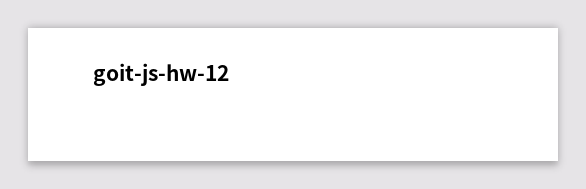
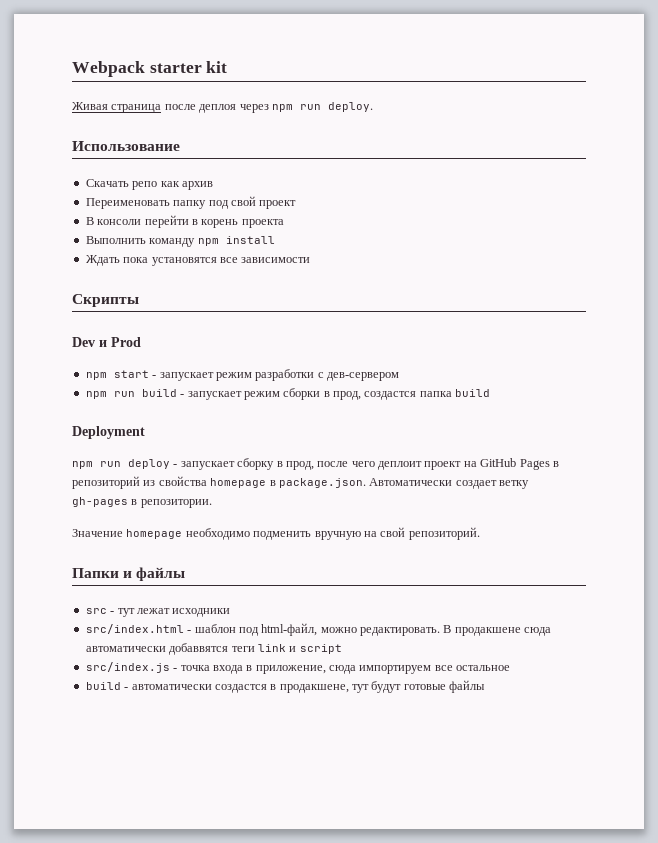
[93,63,229,86] goit-js-hw-12 -> [72,61,228,77] [72,102,373,113] [72,141,180,151] [85,179,213,190] [85,196,297,209] [85,215,284,228] [85,236,275,247] [85,255,311,266] [72,294,139,307] [72,337,141,347] [85,369,399,381] [85,388,491,400] [72,426,145,439] [72,458,559,470] [72,476,529,489] [72,497,212,508] [72,527,480,540] [72,567,186,581] [85,608,231,617] [85,623,552,636] [85,643,342,655] [85,662,511,674] [85,680,486,693] Webpack starter kit // Живая страница после деплоя через npm run deploy. // Использование // Скачать репо как архив // Переименовать папку под свой проект // В консоли перейти в корень проекта // Выполнить команду npm install // Ждать пока установятся все зависимости // Скрипты // Dev и Prod // npm start - запускает режим разработки с дев-сервером // npm run build - запускает режим сборки в прод, создастся папка build // Deployment // npm run deploy - запускает сборку в прод, после чего деплоит проект на GitHub Pages в репозиторий из свойства homepage в package.json. Автоматически создает ветку gh-pages в репозитории. // Значение homepage необходимо подменить вручную на свой репозиторий. // Папки и файлы // src - тут лежат исходники // src/index.html - шаблон под html-файл, можно редактировать. В продакшене сюда автоматически добаввятся теги link и script // src/index.js - точка входа в приложение, сюда импортируем все остальное // build - автоматически создастся в продакшене, тут будут готовые файлы

